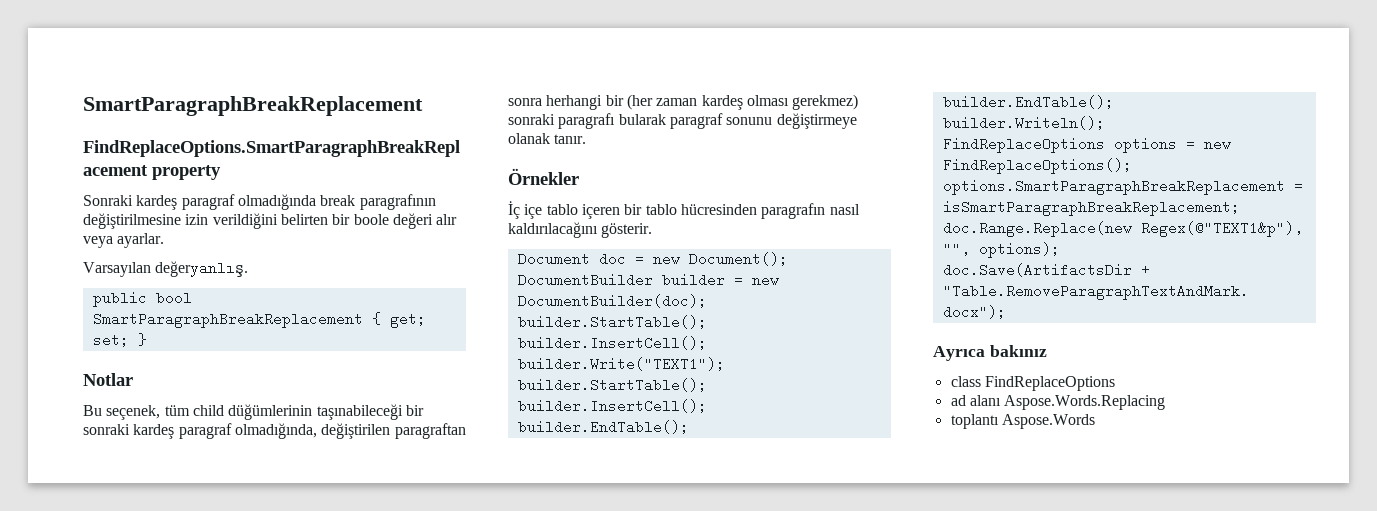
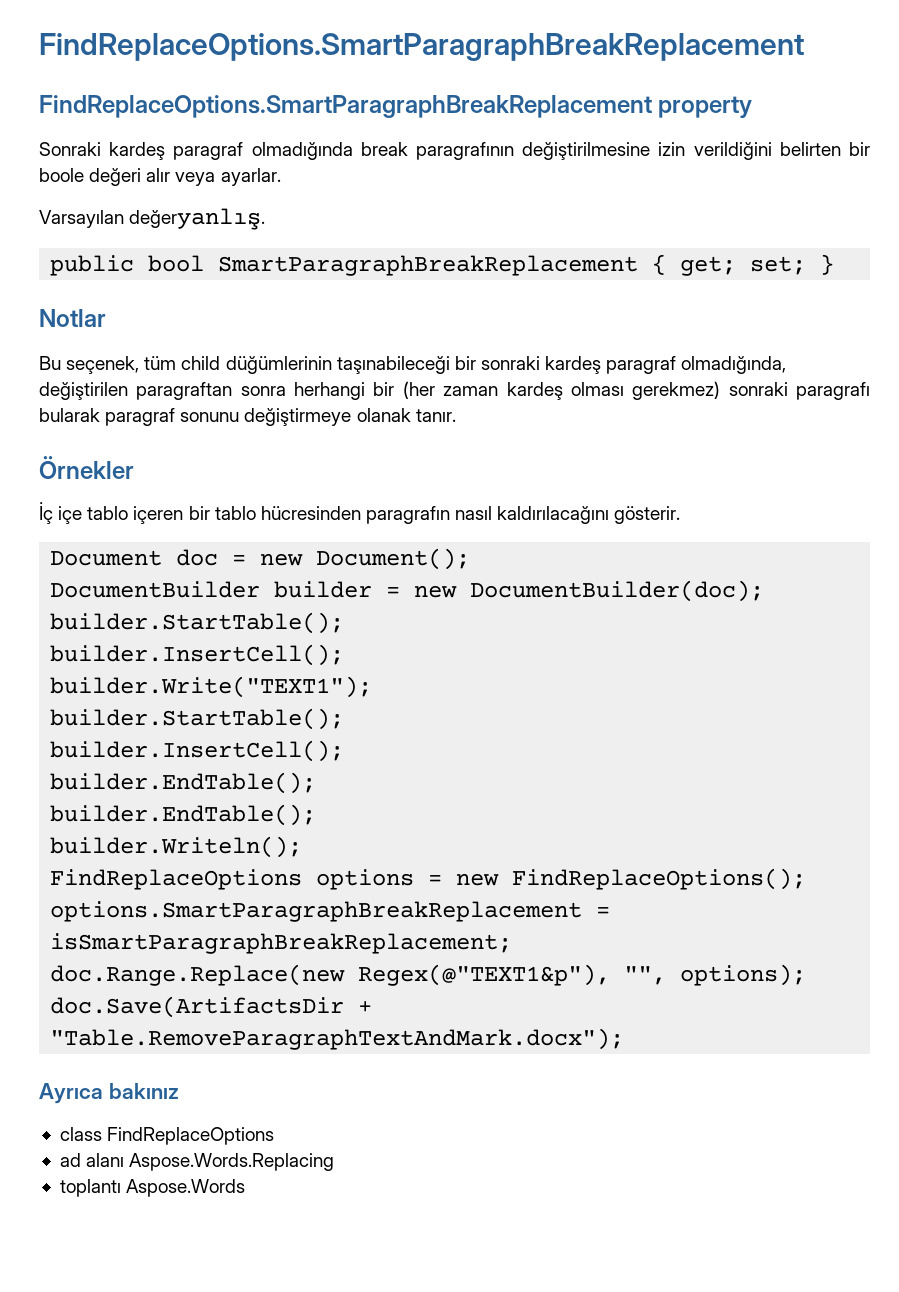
[83,96,423,116] SmartParagraphBreakReplacement -> [39,33,804,61] FindReplaceOptions.SmartParagraphBreakReplacement

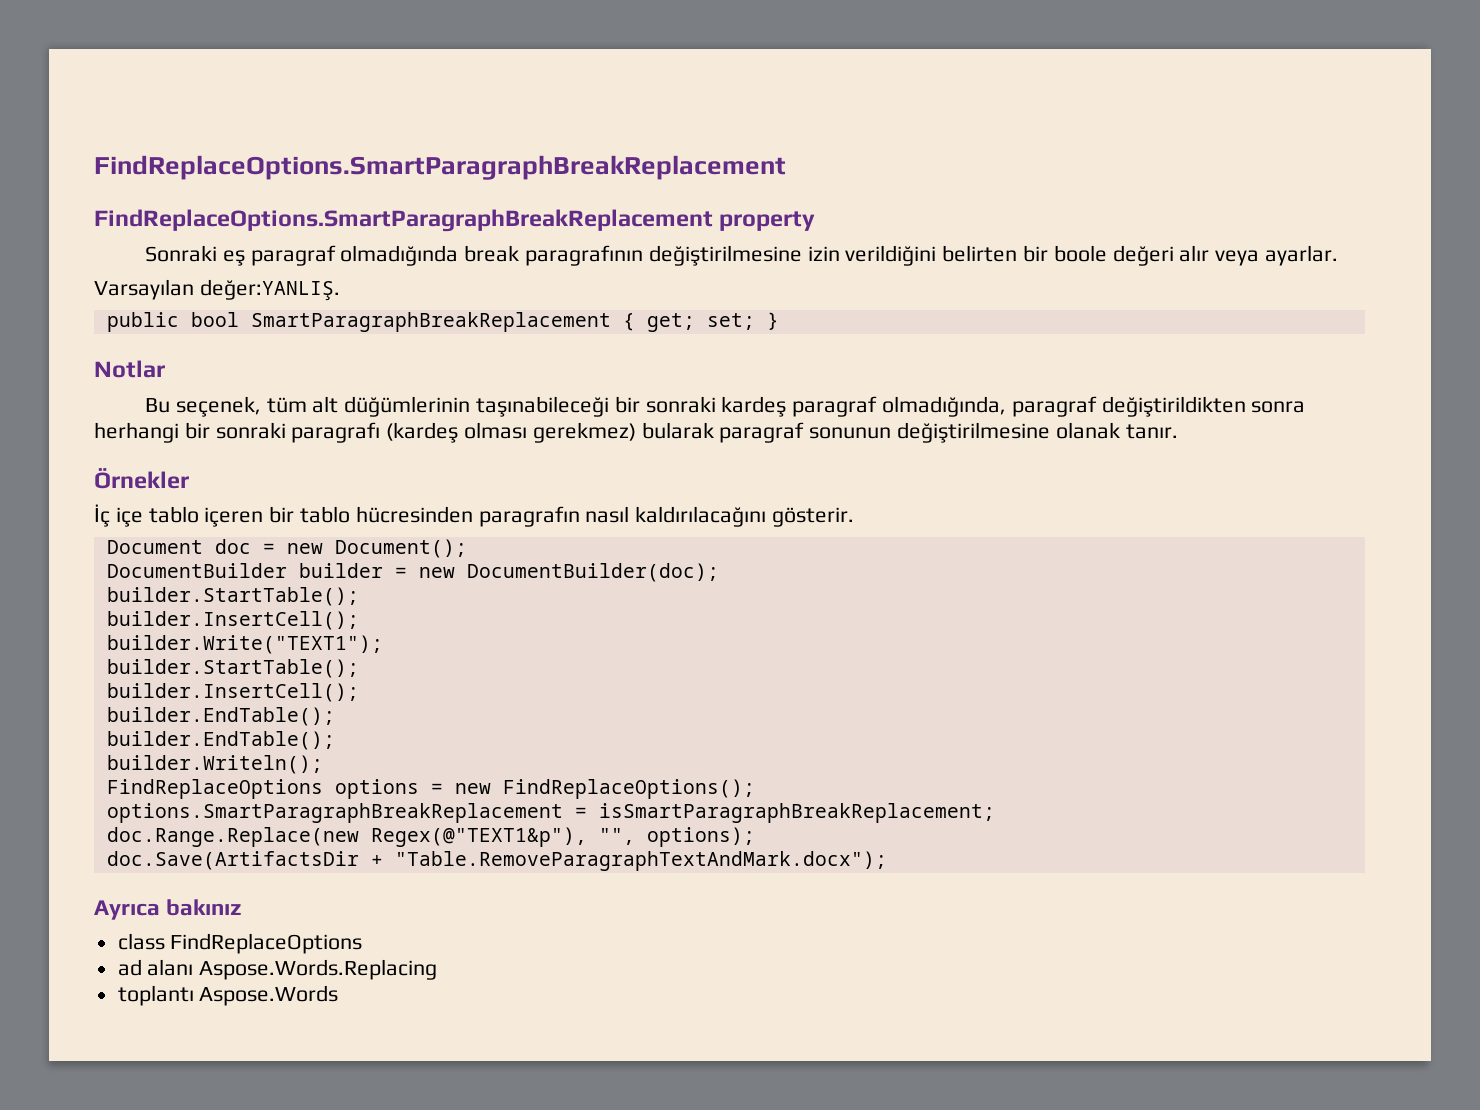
[109,142,166,160] kardeş -> [222,250,245,266] eş
[129,208,266,230] değeryanlış. -> [199,279,340,301] değer:YANLIŞ.
[181,356,221,370] child -> [312,396,339,413] alt
[39,382,233,400] değiştirilen paragraftan -> [1011,396,1246,417] paragraf değiştirildikten
[402,381,871,400] [39,408,352,426] (her zaman kardeş olması gerekmez) sonraki paragrafı bularak paragraf sonunu değiştirmeye -> [215,422,1051,443] sonraki paragrafı (kardeş olması gerekmez) bularak paragraf sonunun değiştirilmesine

